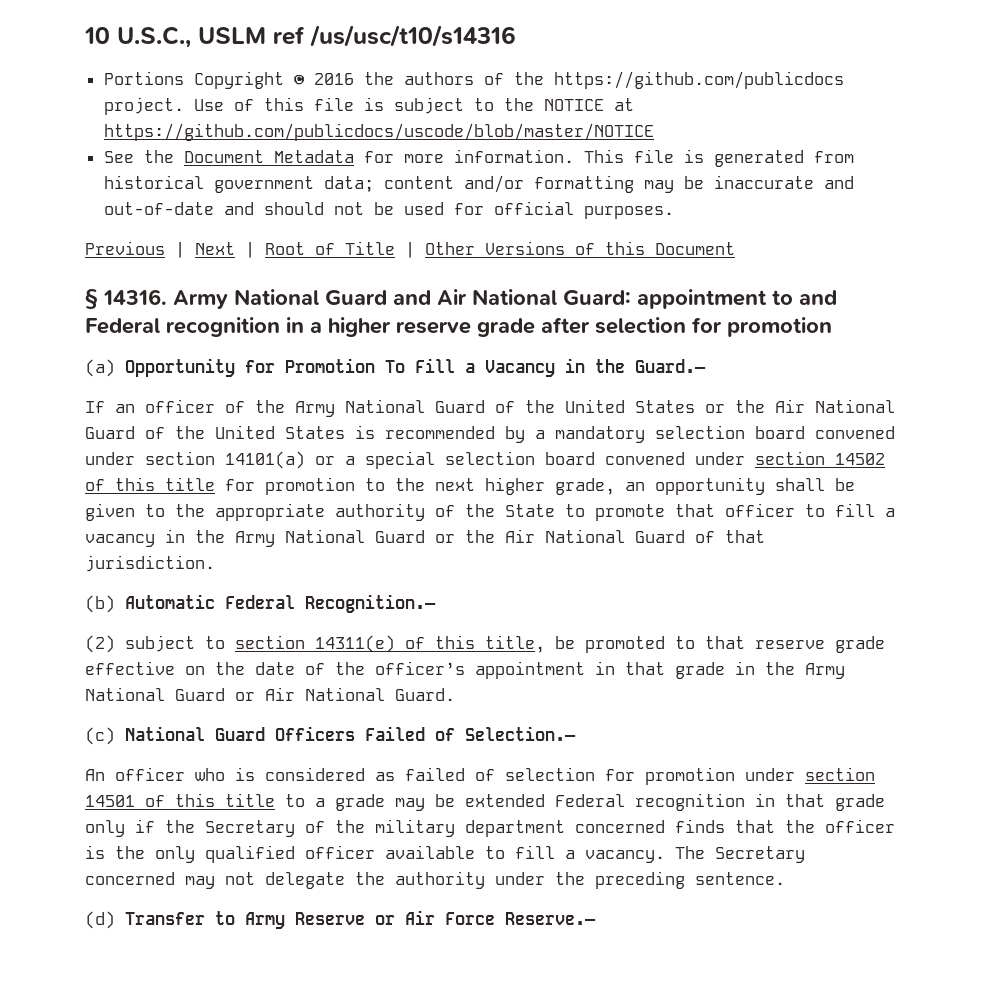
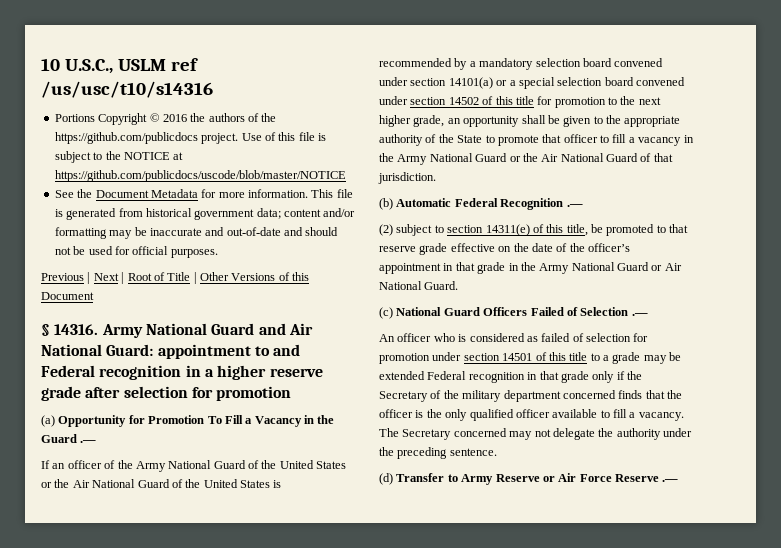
[635,359,706,373] Guard.— -> [41,434,97,443] Guard .—
[305,594,436,613] Recognition.— -> [500,198,583,210] Recognition .—
[465,726,576,741] Selection.— -> [580,307,648,316] Selection .—
[505,912,596,925] Reserve.— -> [615,474,679,482] Reserve .—

